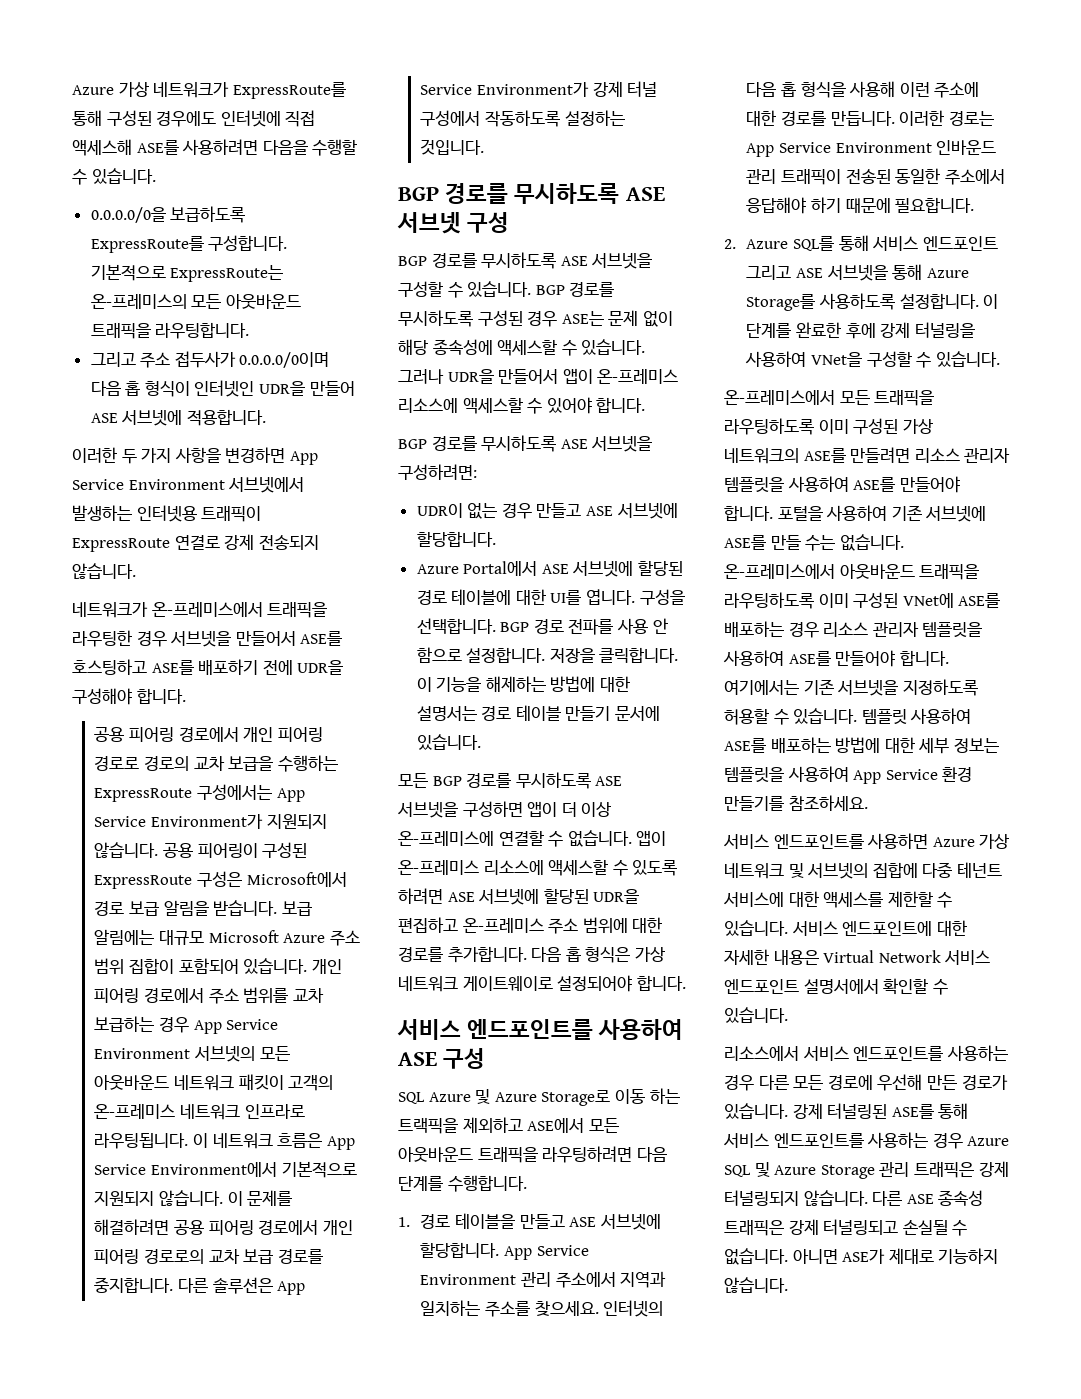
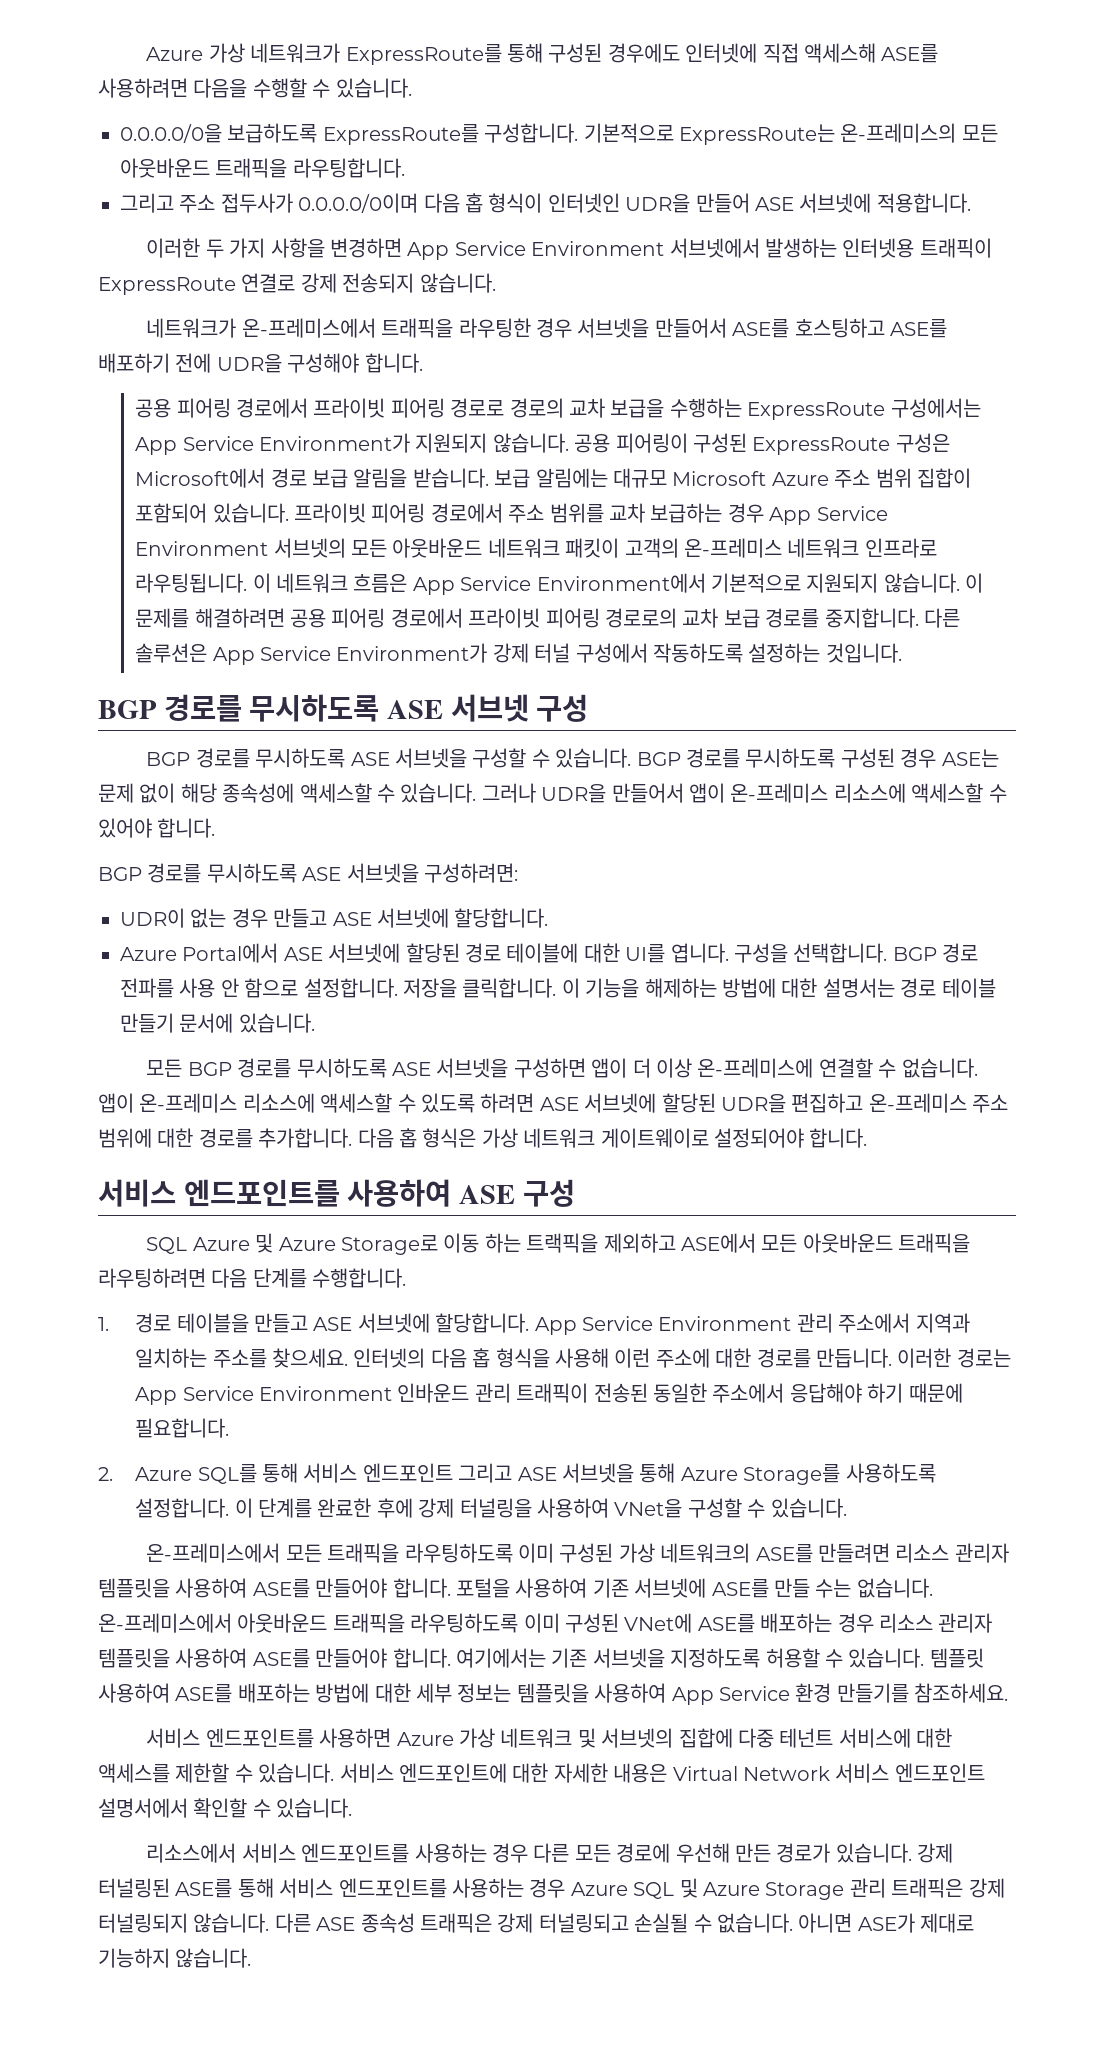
[243,727,274,742] 개인 -> [313,398,386,418] 프라이빗
[311,959,342,974] 개인 -> [294,503,367,523] 프라이빗
[322,1220,353,1235] 개인 -> [468,608,541,628] 프라이빗

